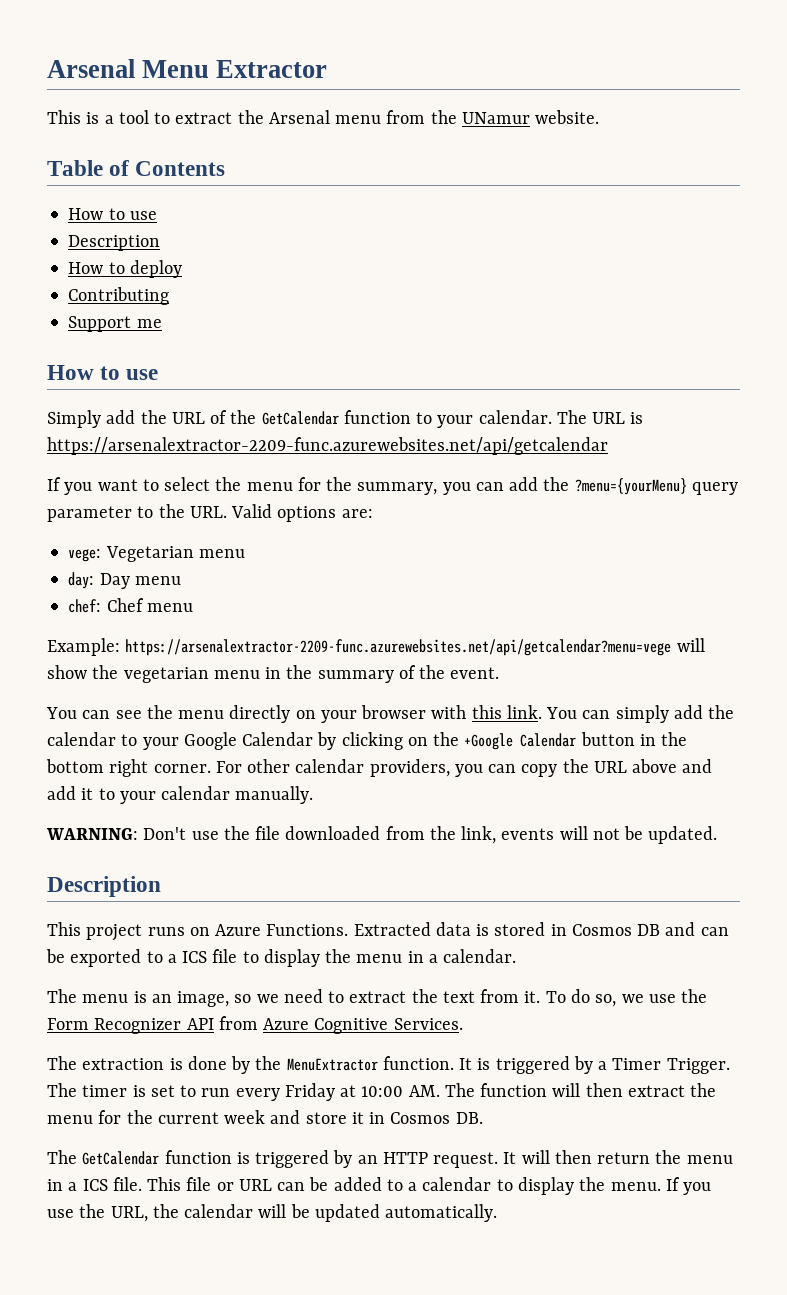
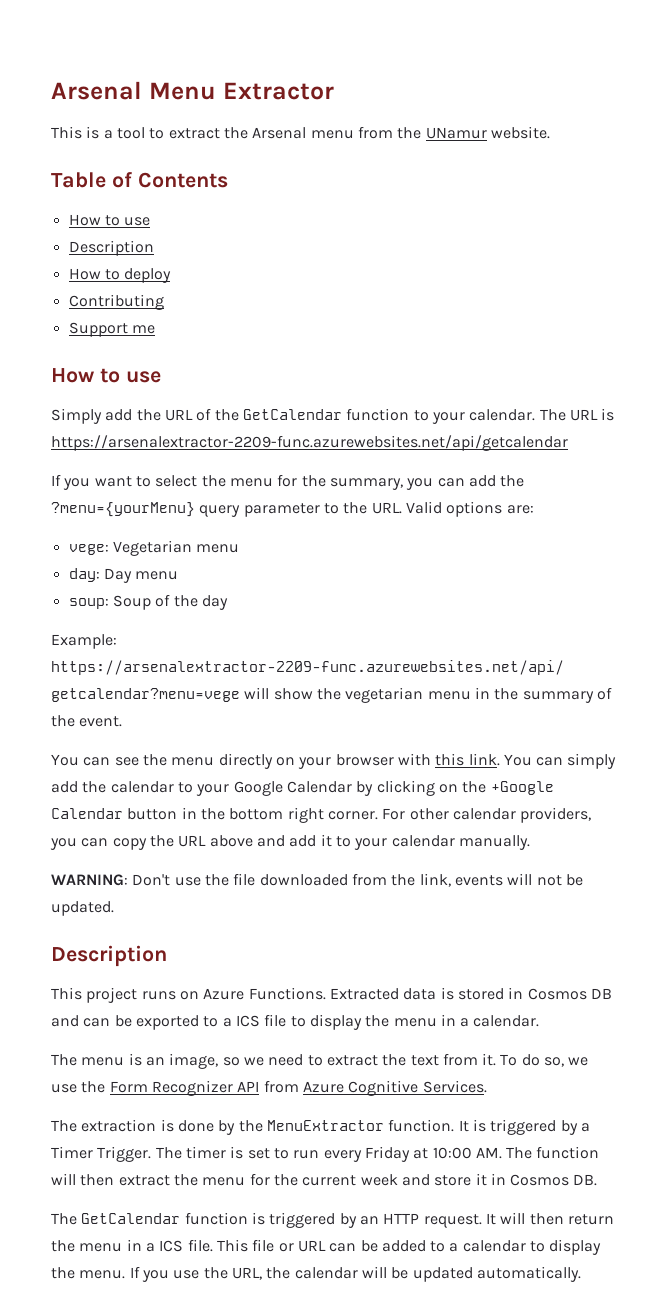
[68,598,193,613] chef: Chef menu -> [68,594,228,610] soup: Soup of the day

